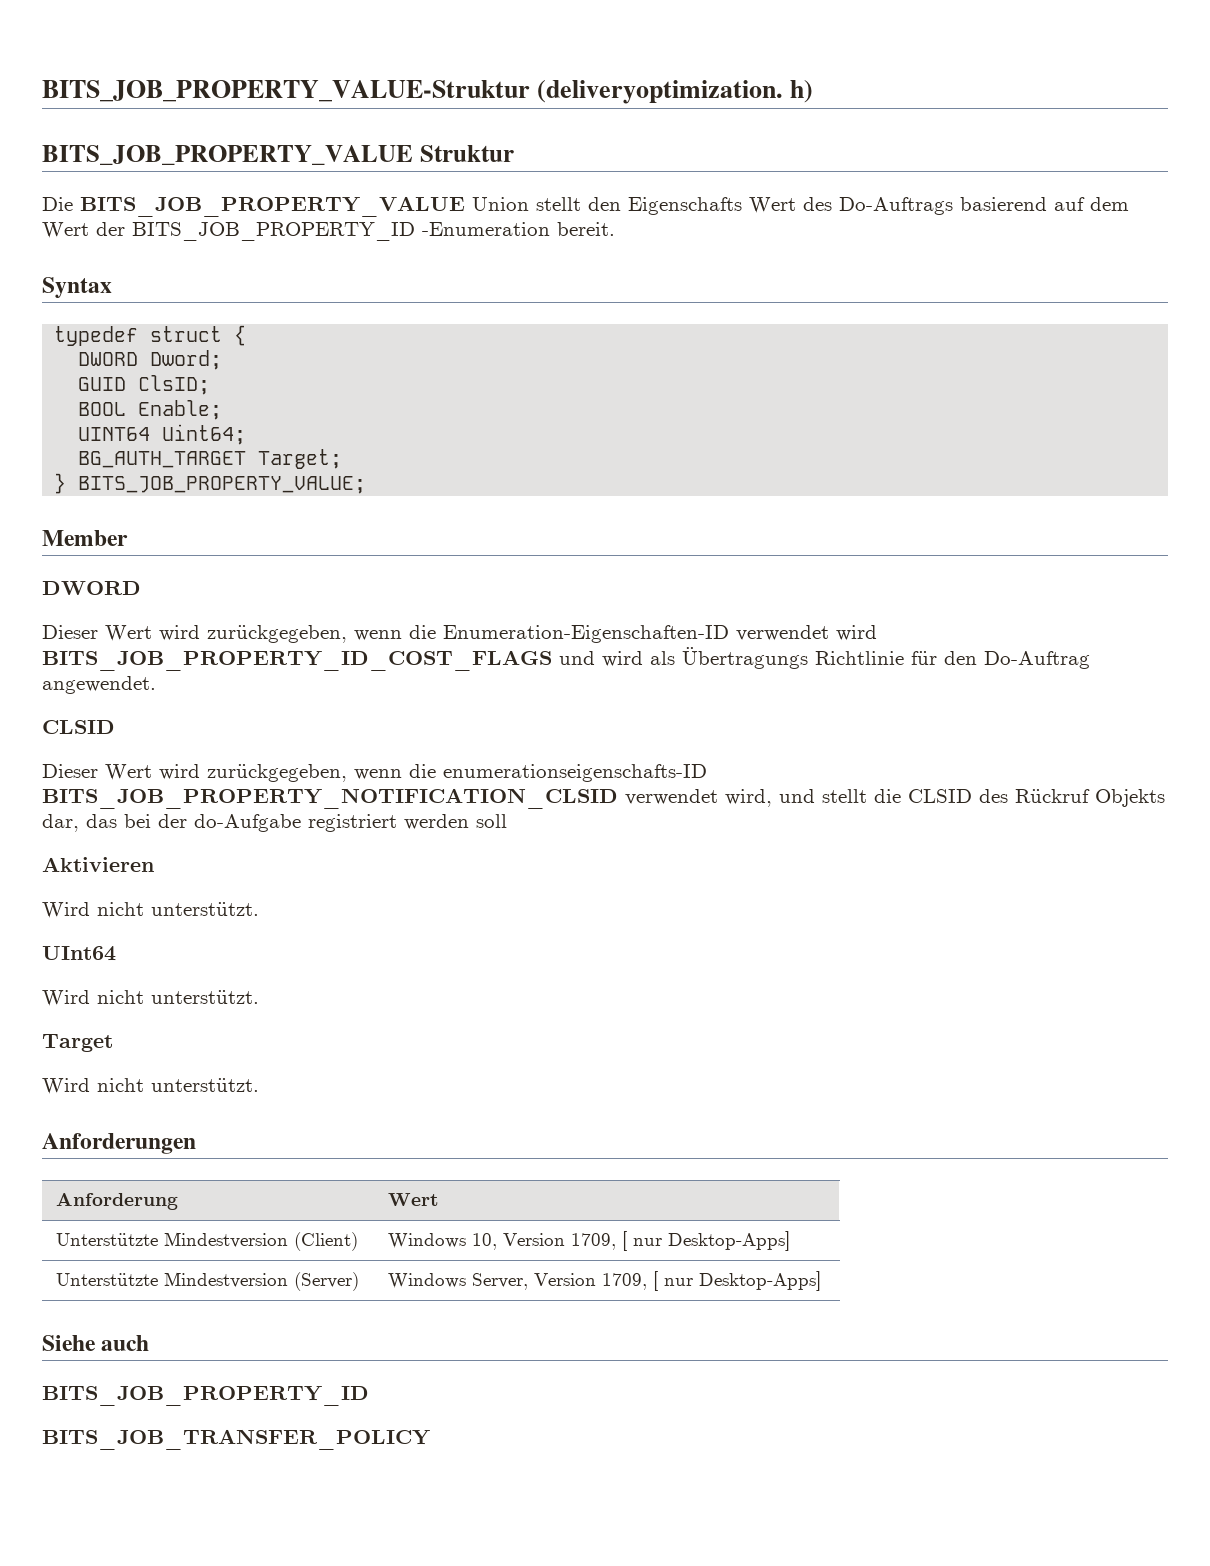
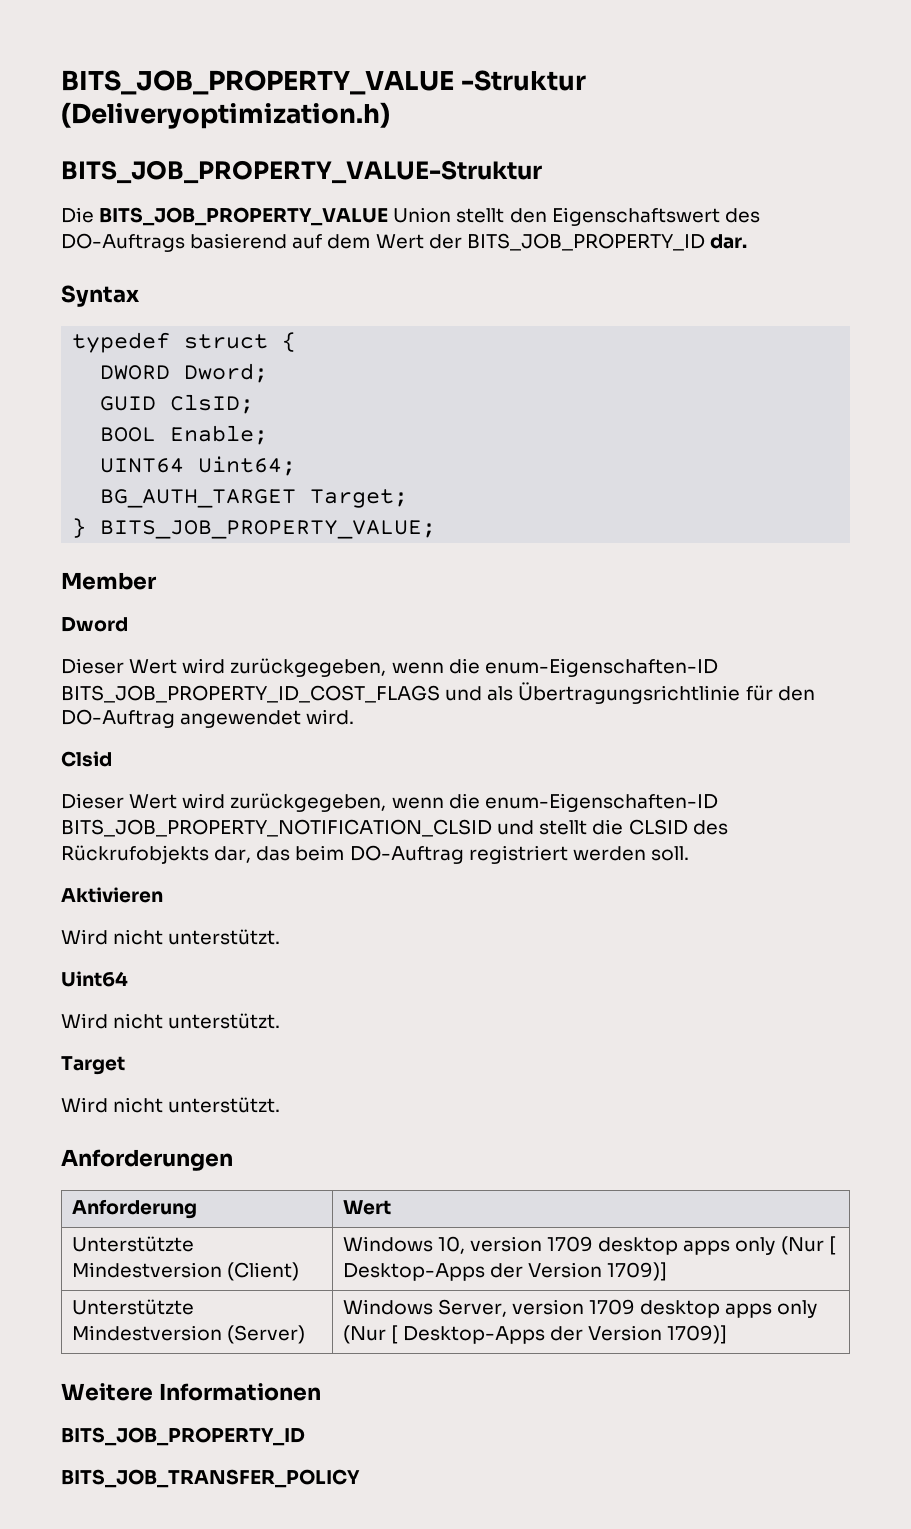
[42,80,814,104] [42,145,514,165] BITS_JOB_PROPERTY_VALUE-Struktur (deliveryoptimization. h) // BITS_JOB_PROPERTY_VALUE Struktur -> [61,70,587,95] [61,102,390,129] [61,160,542,184] BITS_JOB_PROPERTY_VALUE -Struktur (Deliveryoptimization.h) // BITS_JOB_PROPERTY_VALUE-Struktur
[628,197,953,215] Eigenschafts Wert des Do-Auftrags -> [551,207,760,226] [61,233,185,252] Eigenschaftswert des DO-Auftrags
[422,222,615,236] -Enumeration bereit. -> [709,234,747,249] dar.
[42,581,141,595] [42,625,877,643] [42,647,1090,671] [42,676,156,694] [42,720,115,734] [42,764,707,782] [42,788,772,809] DWORD // Dieser Wert wird zurückgegeben, wenn die Enumeration-Eigenschaften-ID verwendet wird BITS_JOB_PROPERTY_ID_COST_FLAGS und wird als Übertragungs Richtlinie für den Do-Auftrag angewendet. // CLSID // Dieser Wert wird zurückgegeben, wenn die enumerationseigenschafts-ID BITS_JOB_PROPERTY_NOTIFICATION_CLSID verwendet wird, -> [61,617,128,632] [61,658,718,677] [61,682,815,704] [61,709,355,728] [61,751,112,767] [61,793,718,812] [61,819,492,837] Dword // Dieser Wert wird zurückgegeben, wenn die enum-Eigenschaften-ID BITS_JOB_PROPERTY_ID_COST_FLAGS und als Übertragungsrichtlinie für den DO-Auftrag angewendet wird. // Clsid // Dieser Wert wird zurückgegeben, wenn die enum-Eigenschaften-ID BITS_JOB_PROPERTY_NOTIFICATION_CLSID
[1015,789,1165,807] [42,814,301,832] Rückruf Objekts dar, das bei der do-Aufgabe -> [61,845,464,864] Rückrufobjekts dar, das beim DO-Auftrag
[476,814,507,828] soll -> [650,846,689,861] soll.
[42,946,116,961] UInt64 -> [61,971,128,987] Uint64
[502,1231,790,1251] Version 1709, [ nur Desktop-Apps] -> [469,1236,836,1255] [342,1262,668,1281] version 1709 desktop apps only (Nur [ Desktop-Apps der Version 1709)]
[533,1271,821,1291] [42,1335,150,1351] Version 1709, [ nur Desktop-Apps] // Siehe auch -> [511,1299,818,1318] [342,1325,728,1344] [61,1383,321,1401] version 1709 desktop apps only (Nur [ Desktop-Apps der Version 1709)] // Weitere Informationen

